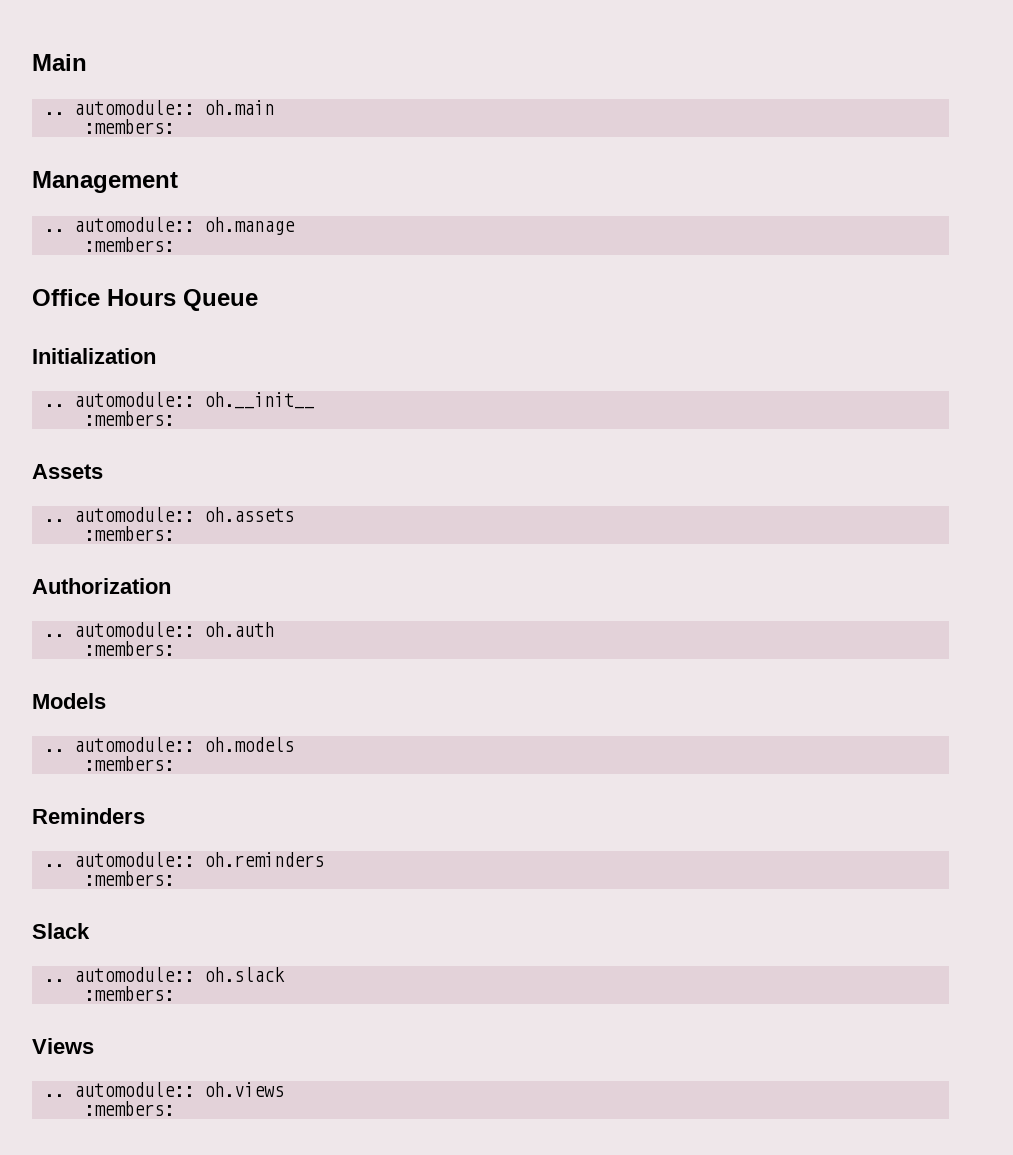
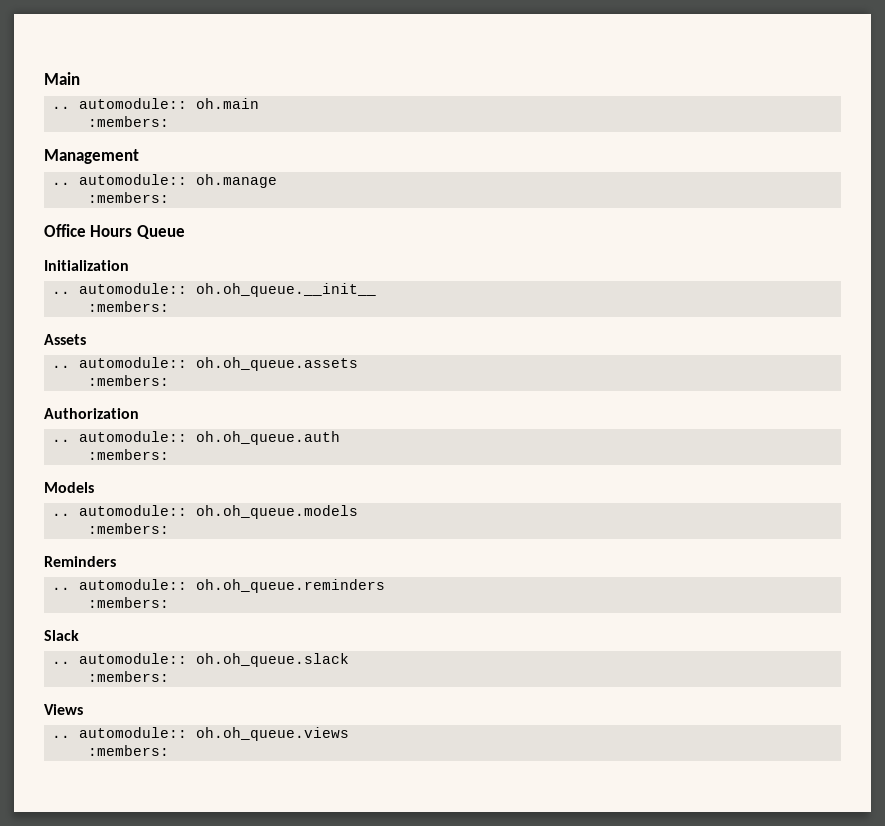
[204,392,315,409] oh.__init__ -> [196,283,377,297] oh.oh_queue.__init__
[204,507,295,522] oh.assets -> [196,357,359,371] oh.oh_queue.assets
[204,622,275,637] oh.auth -> [196,431,341,445] oh.oh_queue.auth
[204,737,295,752] oh.models -> [196,505,359,519] oh.oh_queue.models
[204,852,325,867] oh.reminders -> [196,579,386,593] oh.oh_queue.reminders
[204,967,286,982] oh.slack -> [196,653,350,667] oh.oh_queue.slack
[204,1082,285,1097] oh.views -> [196,727,350,741] oh.oh_queue.views

